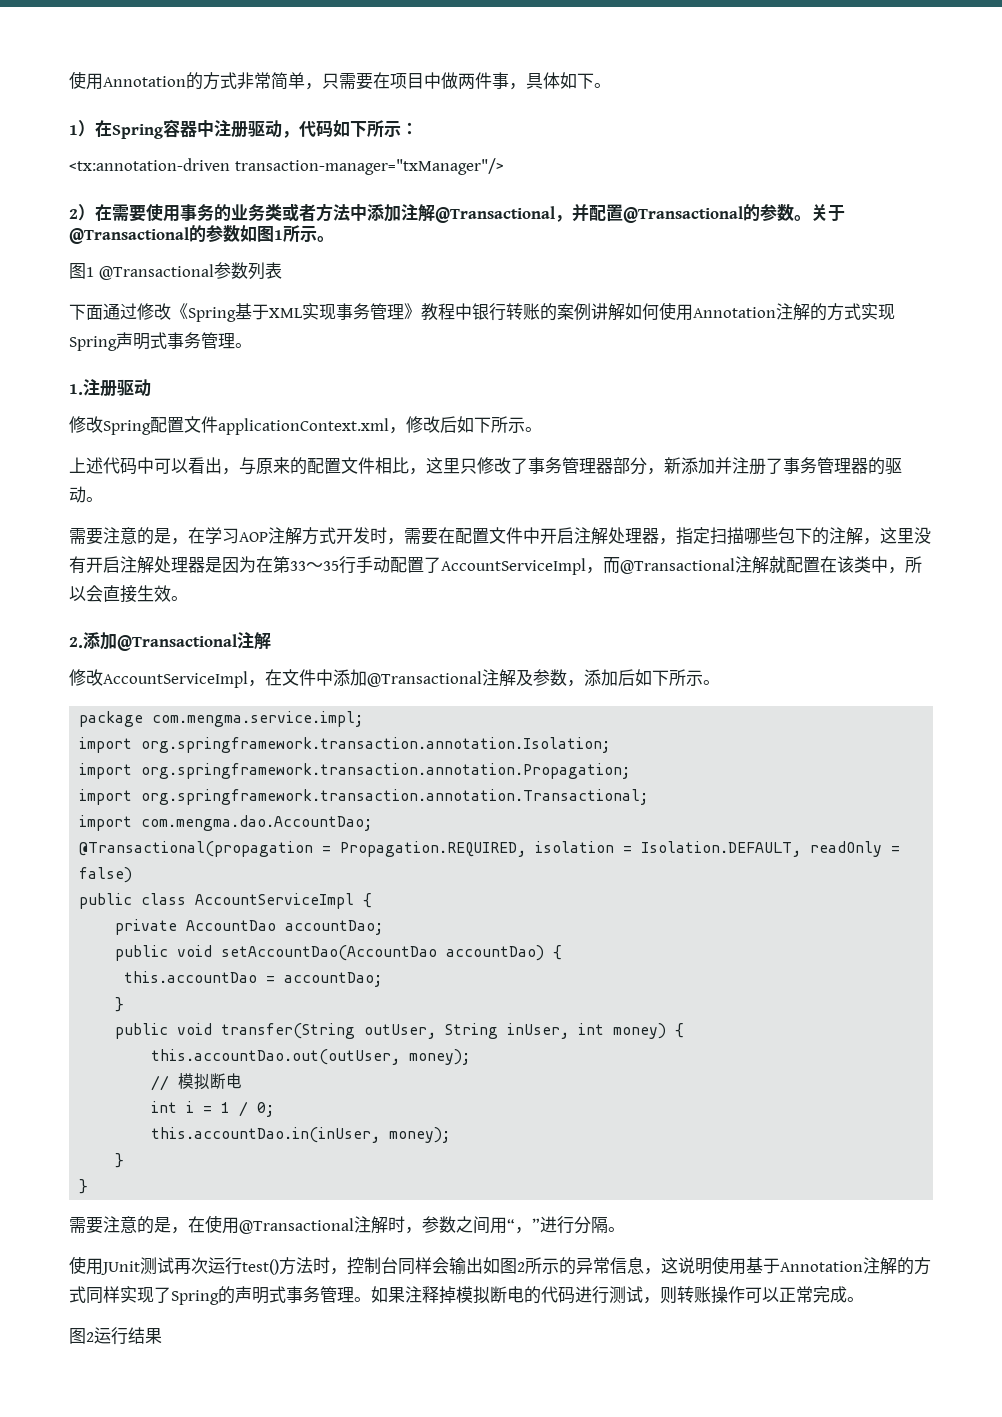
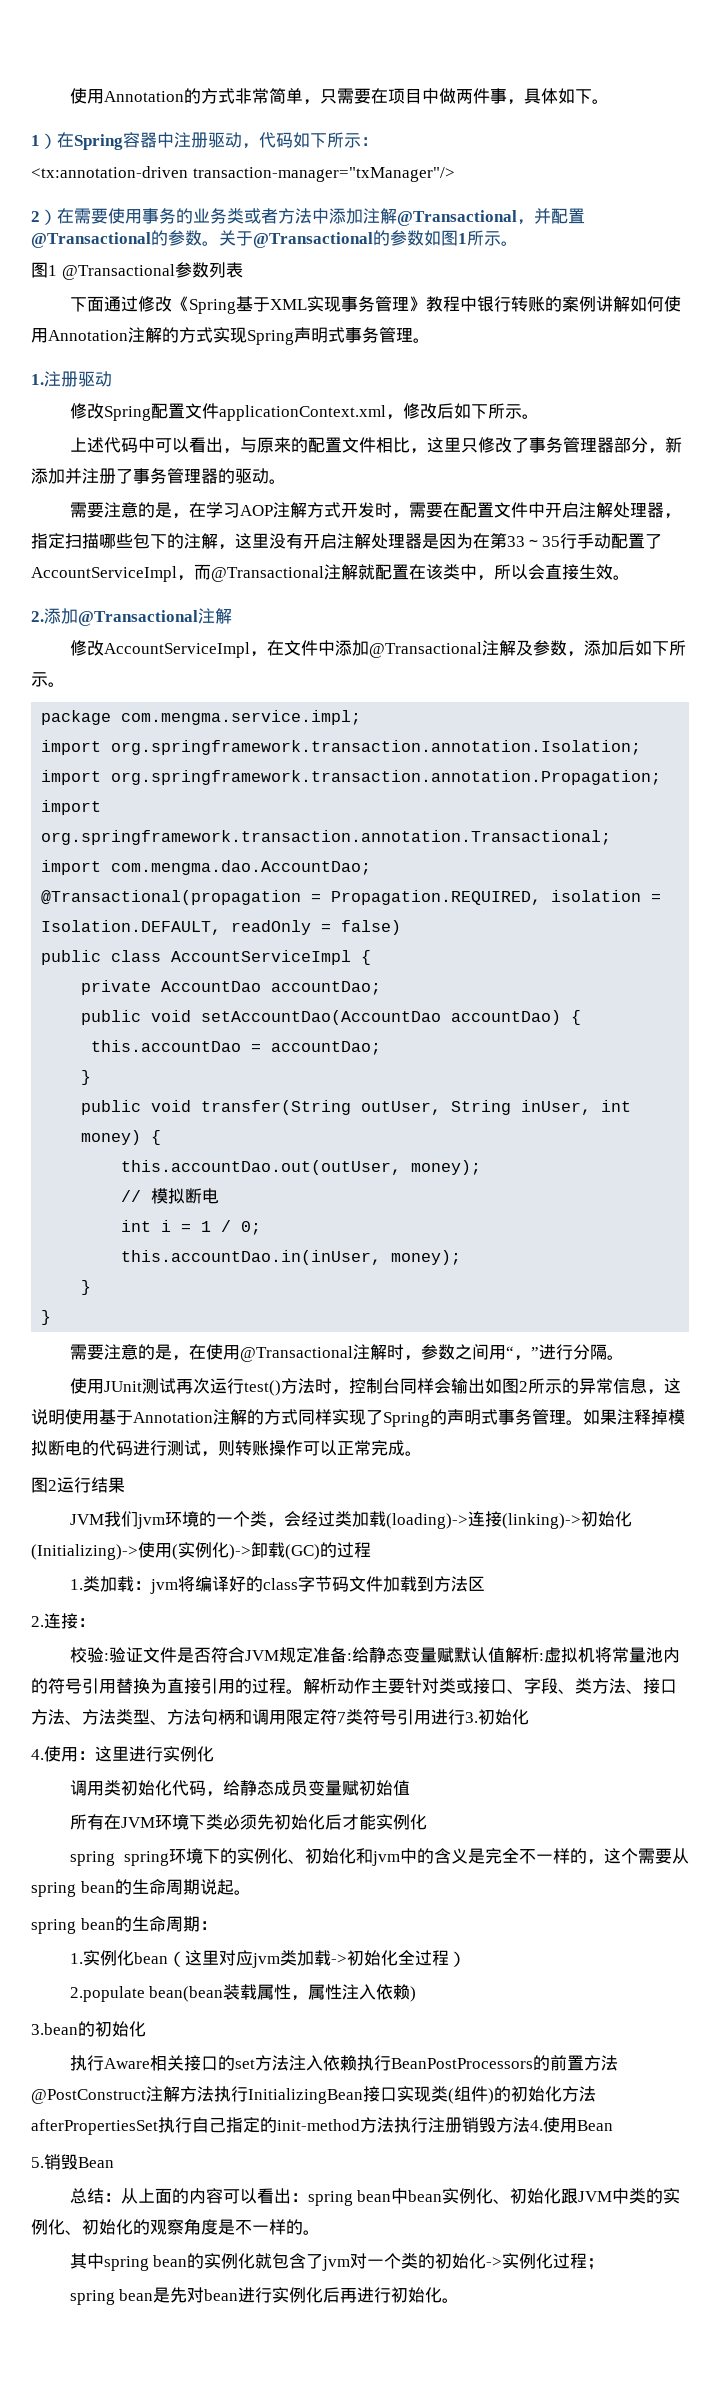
(162, 1336) none -> [69,1511,632,1529] [31,1542,371,1560] [69,1576,485,1594] [31,1613,95,1629] [69,1647,680,1663] [31,1678,677,1694] [31,1709,529,1725] [31,1746,214,1762] [69,1780,410,1797] [69,1814,427,1830] [69,1848,689,1866] [31,1879,251,1897] [31,1916,217,1934] [69,1950,466,1968] [69,1984,417,2002] [31,2021,146,2037] [69,2055,618,2071] [31,2086,596,2104] [31,2117,613,2135] [31,2154,114,2170] [69,2188,681,2206] [31,2218,320,2235] [69,2253,605,2271] [69,2287,460,2305] // JVM我们jvm环境的一个类，会经过类加载(loading)->连接(linking)->初始化(Initializing)->使用(实例化)->卸载(GC)的过程 // 1.类加载：jvm将编译好的class字节码文件加载到方法区 // 2.连接： // 校验:验证文件是否符合JVM规定准备:给静态变量赋默认值解析:虚拟机将常量池内的符号引用替换为直接引用的过程。解析动作主要针对类或接口、字段、类方法、接口方法、方法类型、方法句柄和调用限定符7类符号引用进行3.初始化 // 4.使用：这里进行实例化 // 调用类初始化代码，给静态成员变量赋初始值 // 所有在JVM环境下类必须先初始化后才能实例化 // spring spring环境下的实例化、初始化和jvm中的含义是完全不一样的，这个需要从spring bean的生命周期说起。 // spring bean的生命周期： // 1.实例化bean（这里对应jvm类加载->初始化全过程） // 2.populate bean(bean装载属性，属性注入依赖) // 3.bean的初始化 // 执行Aware相关接口的set方法注入依赖执行BeanPostProcessors的前置方法@PostConstruct注解方法执行InitializingBean接口实现类(组件)的初始化方法afterPropertiesSet执行自己指定的init-method方法执行注册销毁方法4.使用Bean // 5.销毁Bean // 总结：从上面的内容可以看出：spring bean中bean实例化、初始化跟JVM中类的实例化、初始化的观察角度是不一样的。 // 其中spring bean的实例化就包含了jvm对一个类的初始化->实例化过程； // spring bean是先对bean进行实例化后再进行初始化。

